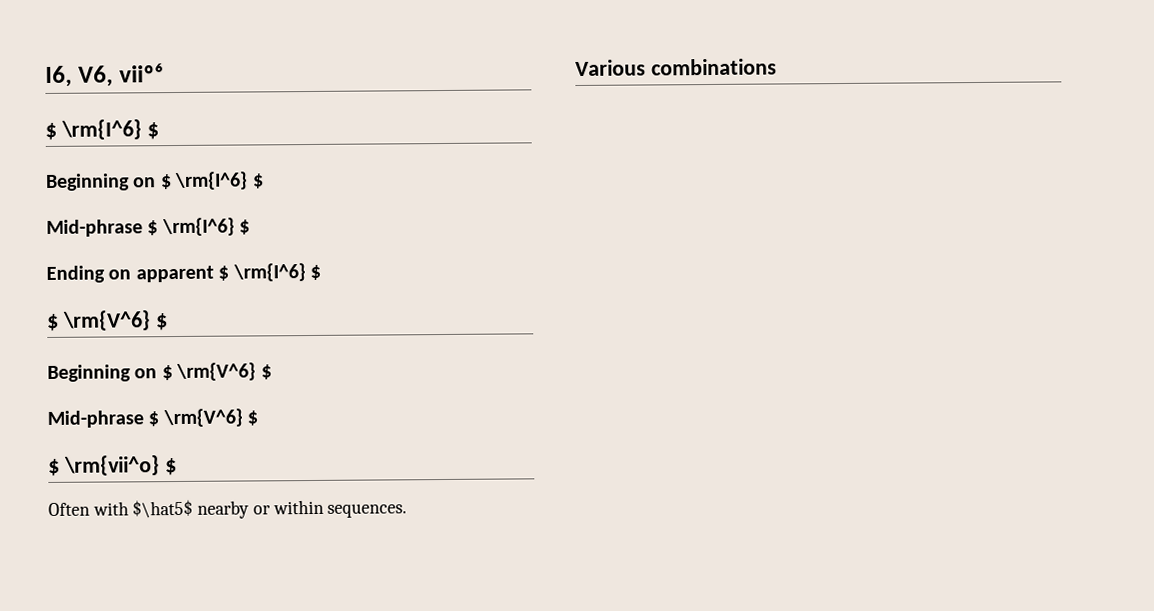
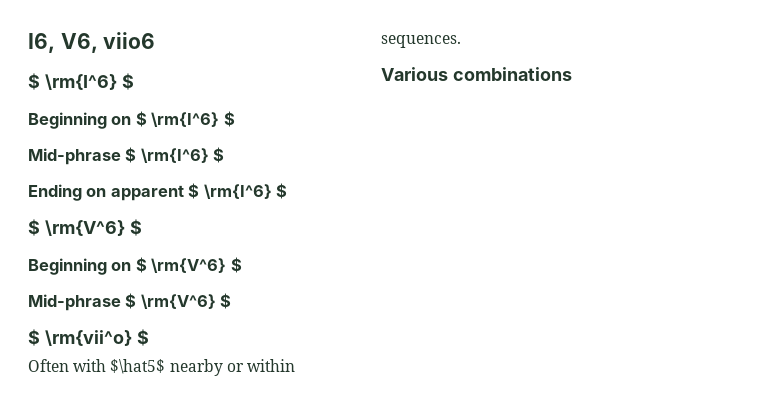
[118,63,164,83] viiº⁶ -> [103,32,156,49] viio6

